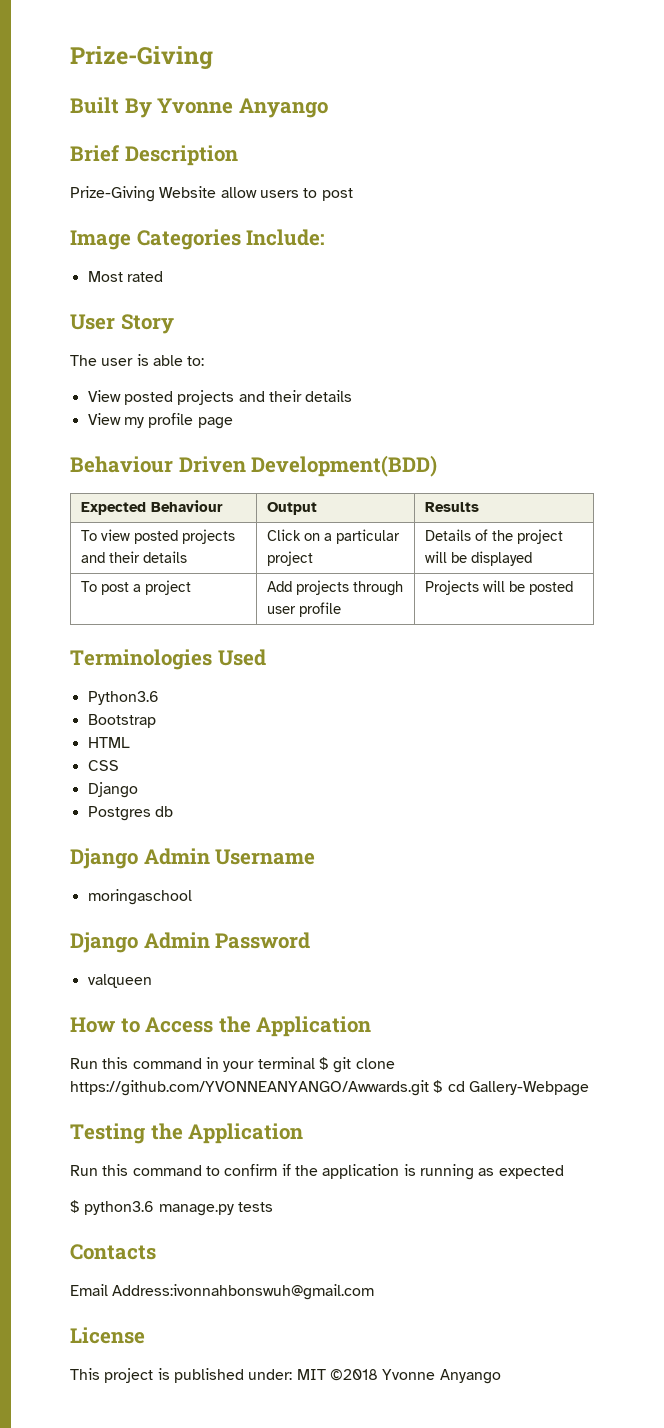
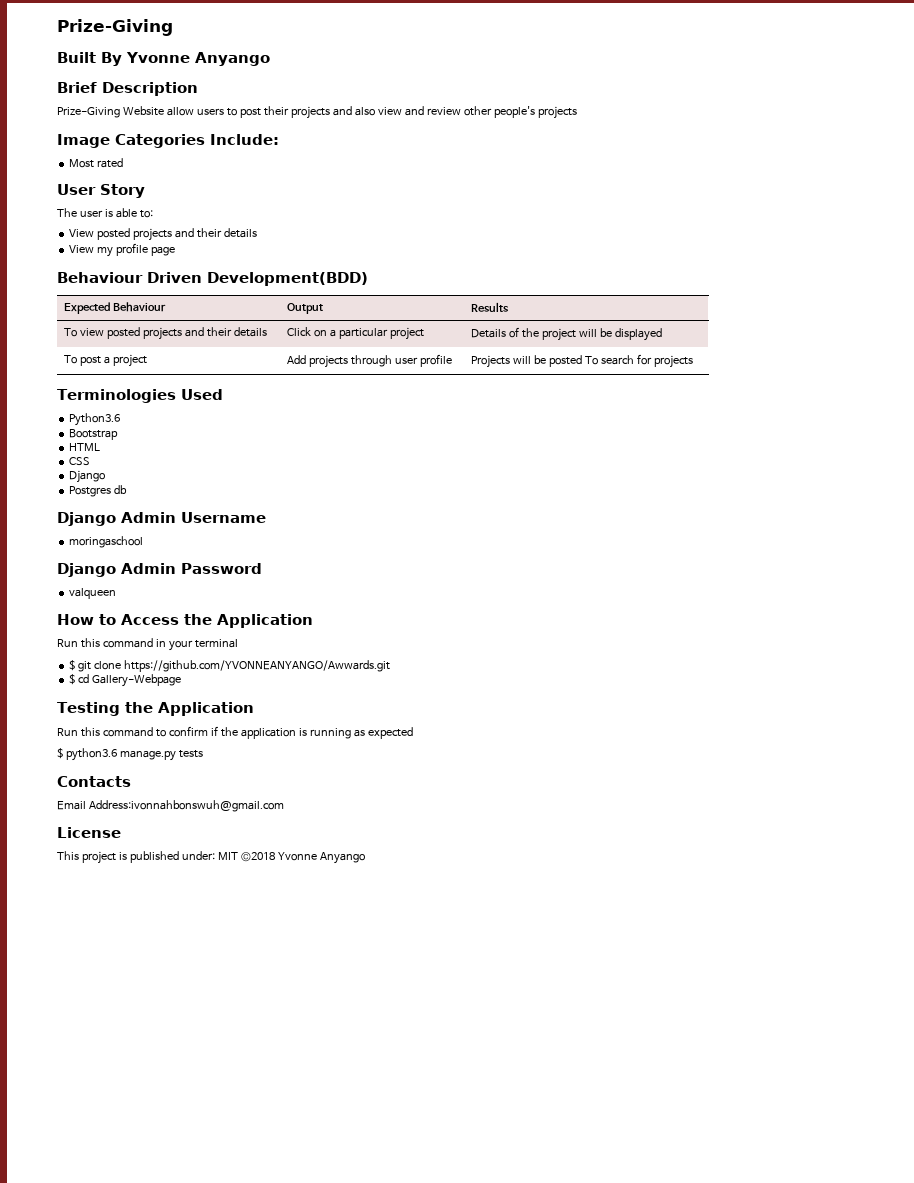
(353, 194) none -> [263,106,577,119] their projects and also view and review other people's projects
(573, 588) none -> [585,354,694,368] To search for projects
(315, 1063) none -> (238, 643) //
(429, 1088) none -> (391, 666) //

